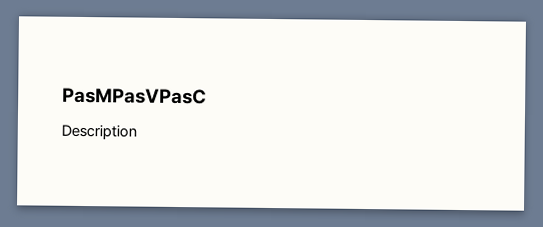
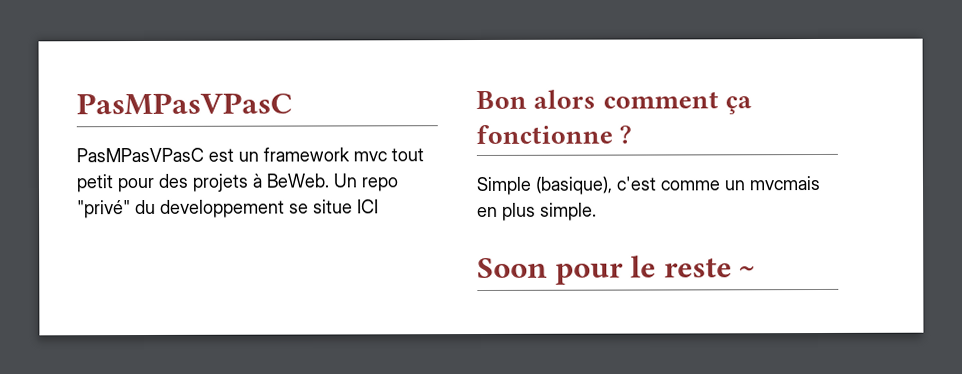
[61,124,137,140] Description -> [76,147,424,163] [76,173,399,193] [77,199,379,219] [476,89,752,115] [476,124,633,145] [476,175,821,196] [477,202,597,221] [477,255,756,285] PasMPasVPasC est un framework mvc tout petit pour des projets à BeWeb. Un repo "privé" du developpement se situe ICI // Bon alors comment ça fonctionne ? // Simple (basique), c'est comme un mvcmais en plus simple. // Soon pour le reste ~

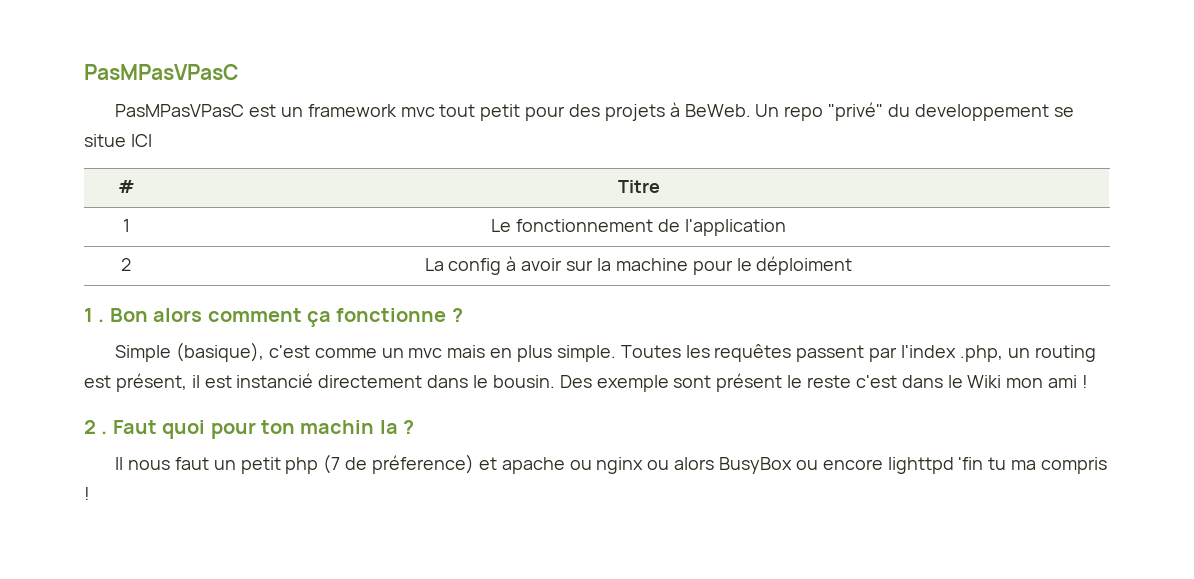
(379, 206) // -> [117,180,135,193] [617,180,660,193] [122,219,130,232] [491,219,786,236] [121,258,131,271] [424,256,853,275] [84,308,105,322] // # | Titre // 1 | Le fonctionnement de l'application // 2 | La config à avoir sur la machine pour le déploiment // 1 .
[749,175,821,191] mvcmais -> [408,345,486,358] mvc mais
[477,255,756,285] // Soon pour le reste ~ -> [620,344,1096,362] [84,373,1089,392] [84,420,415,439] [115,454,1108,474] [84,487,90,500] Toutes les requêtes passent par l'index .php, un routing est présent, il est instancié directement dans le bousin. Des exemple sont présent le reste c'est dans le Wiki mon ami ! // 2 . Faut quoi pour ton machin la ? // Il nous faut un petit php (7 de préference) et apache ou nginx ou alors BusyBox ou encore lighttpd 'fin tu ma compris !

